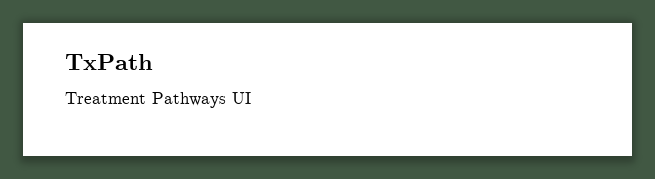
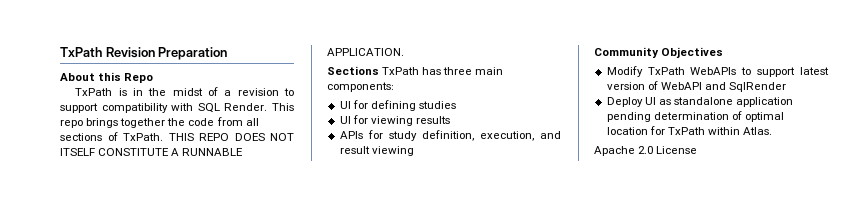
[65,54,153,70] [65,92,251,108] TxPath // Treatment Pathways UI -> [60,47,228,60] [60,72,154,83] [75,87,294,96] [60,103,294,113] [60,117,259,128] [60,132,294,141] [60,148,244,156] [327,48,404,56] [327,66,504,75] [327,82,394,92] [339,100,456,111] [339,115,450,126] [339,130,561,141] [339,146,414,156] [594,47,724,58] [606,66,829,77] [606,81,787,92] [606,97,794,107] [606,111,784,122] [606,126,773,135] [594,146,698,156] TxPath Revision Preparation // About this Repo // TxPath is in the midst of a revision to support compatibility with SQL Render. This repo brings together the code from all sections of TxPath. THIS REPO DOES NOT ITSELF CONSTITUTE A RUNNABLE APPLICATION. // Sections TxPath has three main components: // UI for defining studies // UI for viewing results // APIs for study definition, execution, and result viewing // Community Objectives // Modify TxPath WebAPIs to support latest version of WebAPI and SqlRender // Deploy UI as standalone application pending determination of optimal location for TxPath within Atlas. // Apache 2.0 License

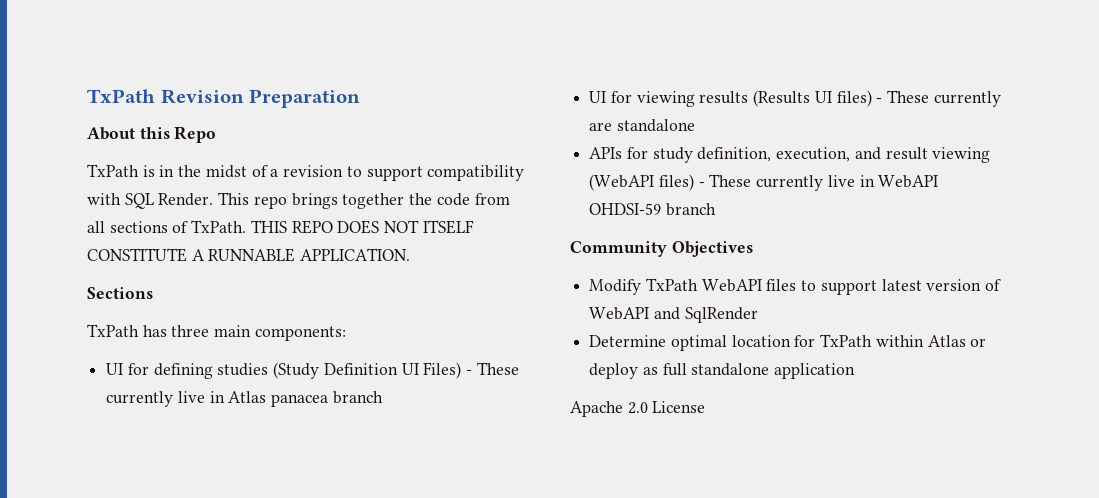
(379, 70) none -> (153, 293) //
[339,115,450,126] // UI for viewing results -> [273,362,519,379] [106,391,383,407] [589,90,1001,107] [589,119,695,132] (Study Definition UI Files) - These currently live in Atlas panacea branch // UI for viewing results (Results UI files) - These currently are standalone
(414, 151) none -> [589,174,939,191] [589,203,716,216] (WebAPI files) - These currently live in WebAPI OHDSI-59 branch
[690,67,737,75] WebAPIs -> [701,279,797,292] WebAPI files
[606,97,794,107] [606,111,742,122] Deploy UI as standalone application pending determination of -> [589,335,667,347] Determine
[743,127,773,135] Atlas. -> [927,335,987,347] [589,363,856,379] Atlas or deploy as full standalone application

